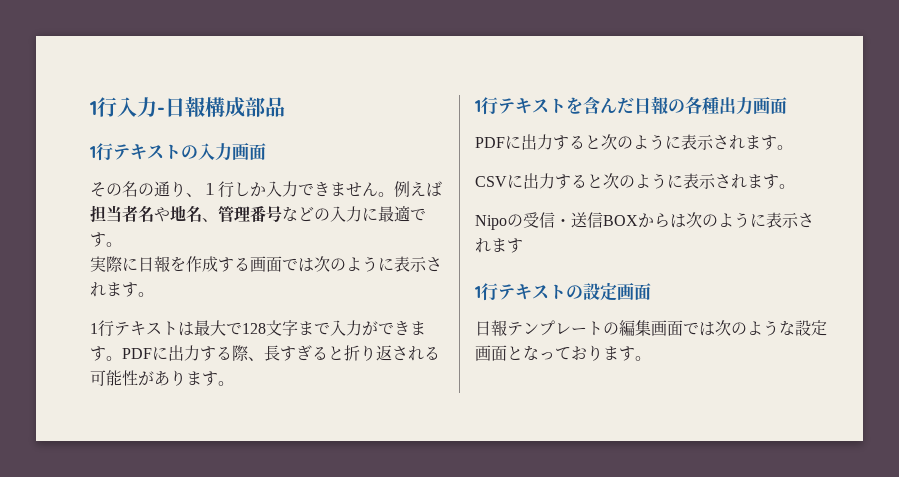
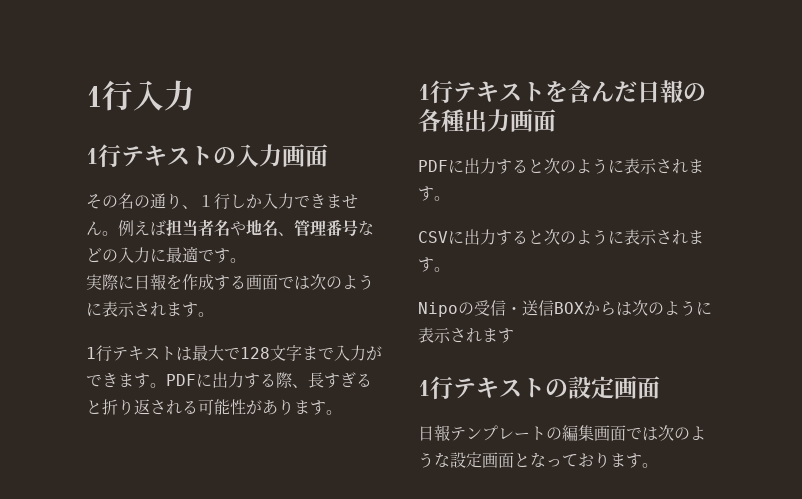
[157,96,285,117] -日報構成部品 -> (195, 95) none

